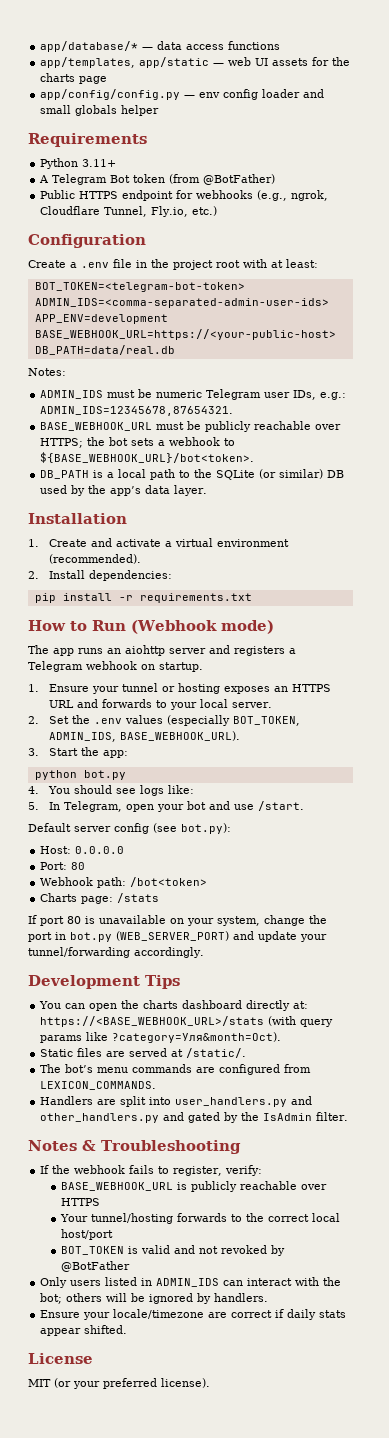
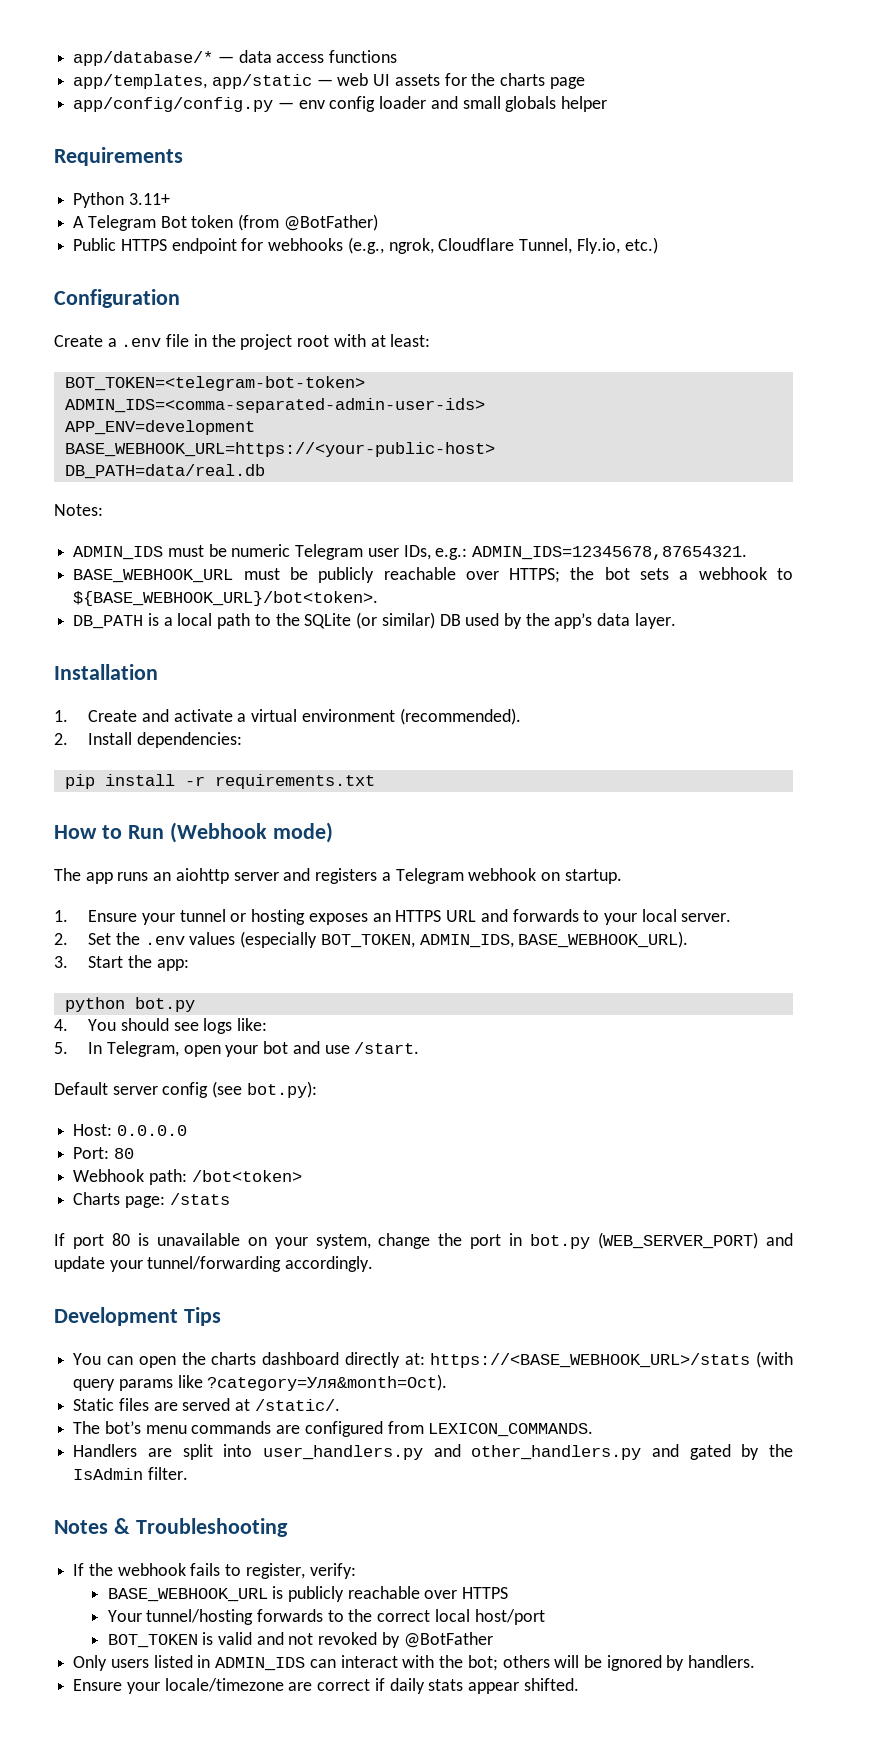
[28,1353,93,1364] [28,1378,210,1389] // License // MIT (or your preferred license). -> (579, 1684) none

